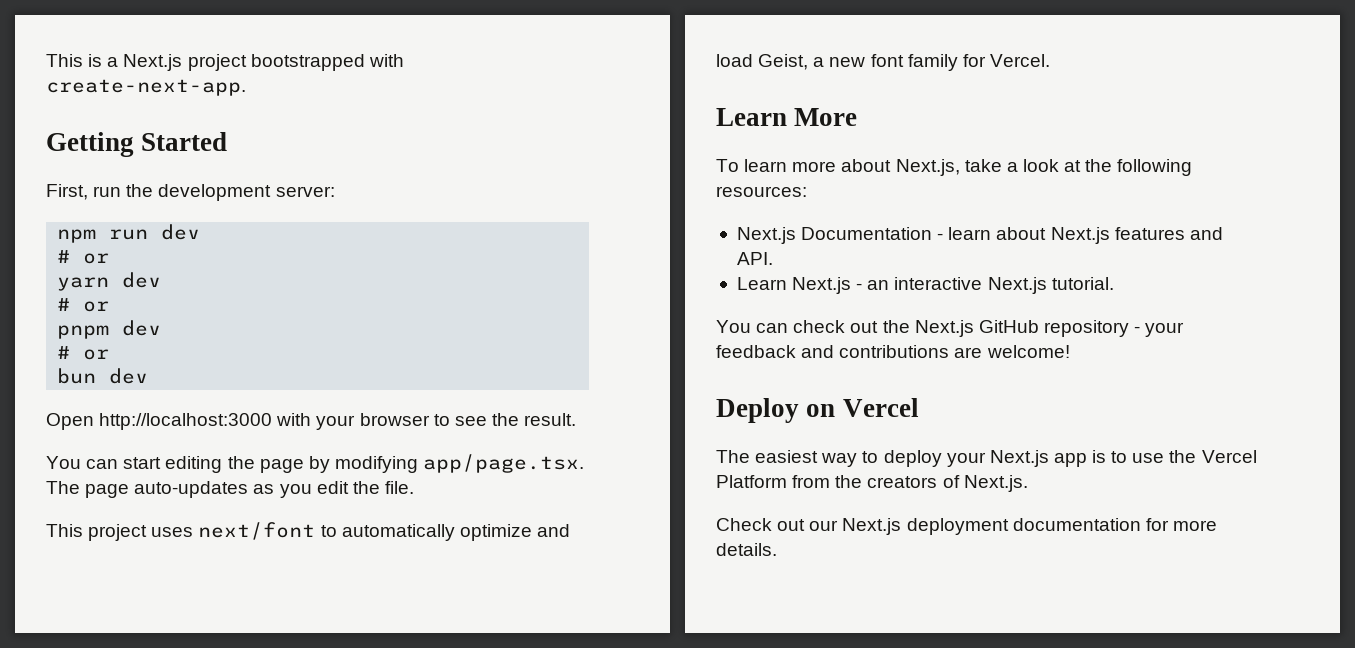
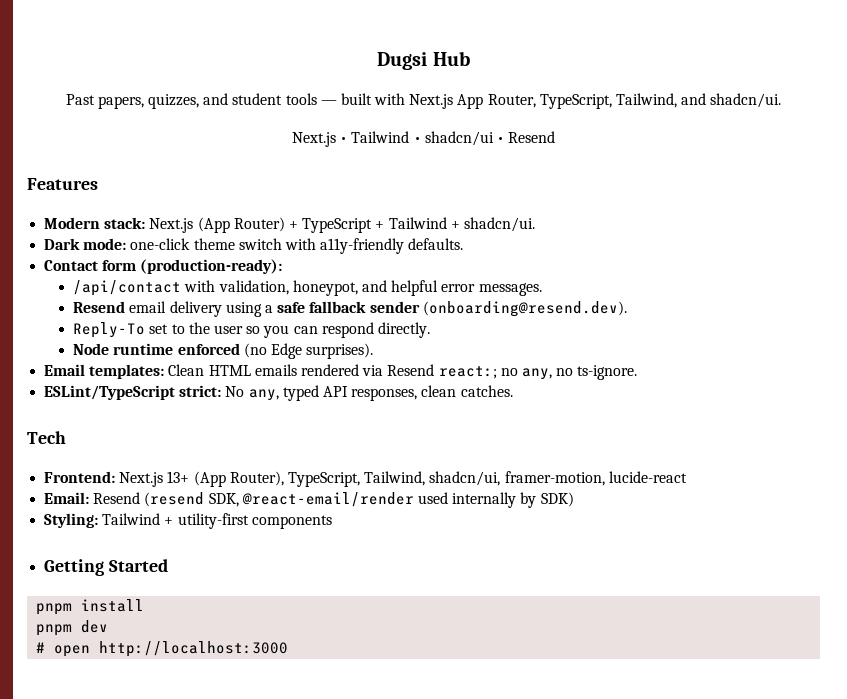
[46,54,404,71] [46,79,246,96] [46,132,228,157] [46,184,335,201] [57,224,201,243] [57,250,110,264] [57,272,162,291] [57,298,110,312] [57,320,162,339] [57,346,110,360] [57,368,149,384] [46,413,577,430] [46,454,585,473] [46,481,414,498] [46,522,570,541] [716,54,1050,71] [716,108,858,126] [716,159,1193,176] [716,186,807,197] [736,227,1223,244] [736,252,773,265] [736,277,1114,294] [716,320,1185,337] [716,345,1070,358] [716,398,919,423] [716,450,1257,467] [716,475,1028,492] [716,518,1217,535] [716,543,777,556] This is a Next.js project bootstrapped with create-next-app. // Getting Started // First, run the development server: // npm run dev // # or // yarn dev // # or // pnpm dev // # or // bun dev // Open http://localhost:3000 with your browser to see the result. // You can start editing the page by modifying app/page.tsx. The page auto-updates as you edit the file. // This project uses next/font to automatically optimize and load Geist, a new font family for Vercel. // Learn More // To learn more about Next.js, take a look at the following resources: // Next.js Documentation - learn about Next.js features and API. // Learn Next.js - an interactive Next.js tutorial. // You can check out the Next.js GitHub repository - your feedback and contributions are welcome! // Deploy on Vercel // The easiest way to deploy your Next.js app is to use the Vercel Platform from the creators of Next.js. // Check out our Next.js deployment documentation for more details. -> [377,51,470,70] [65,93,782,109] [291,131,556,147] [27,178,98,190] [44,217,535,233] [44,238,464,254] [44,259,283,274] [73,280,542,296] [73,301,627,317] [73,322,430,338] [73,343,374,359] [44,364,638,380] [44,385,513,401] [27,431,66,444] [44,471,687,487] [44,492,574,508] [44,513,332,529] [44,559,168,576] [36,599,145,615] [36,620,109,636] [36,641,289,657] Dugsi Hub // Past papers, quizzes, and student tools — built with Next.js App Router, TypeScript, Tailwind, and shadcn/ui. // Next.js • Tailwind • shadcn/ui • Resend // Features // Modern stack: Next.js (App Router) + TypeScript + Tailwind + shadcn/ui. // Dark mode: one-click theme switch with a11y-friendly defaults. // Contact form (production-ready): // /api/contact with validation, honeypot, and helpful error messages. // Resend email delivery using a safe fallback sender (onboarding@resend.dev). // Reply-To set to the user so you can respond directly. // Node runtime enforced (no Edge surprises). // Email templates: Clean HTML emails rendered via Resend react:; no any, no ts-ignore. // ESLint/TypeScript strict: No any, typed API responses, clean catches. // Tech // Frontend: Next.js 13+ (App Router), TypeScript, Tailwind, shadcn/ui, framer-motion, lucide-react // Email: Resend (resend SDK, @react-email/render used internally by SDK) // Styling: Tailwind + utility-first components // Getting Started // pnpm install // pnpm dev // # open http://localhost:3000

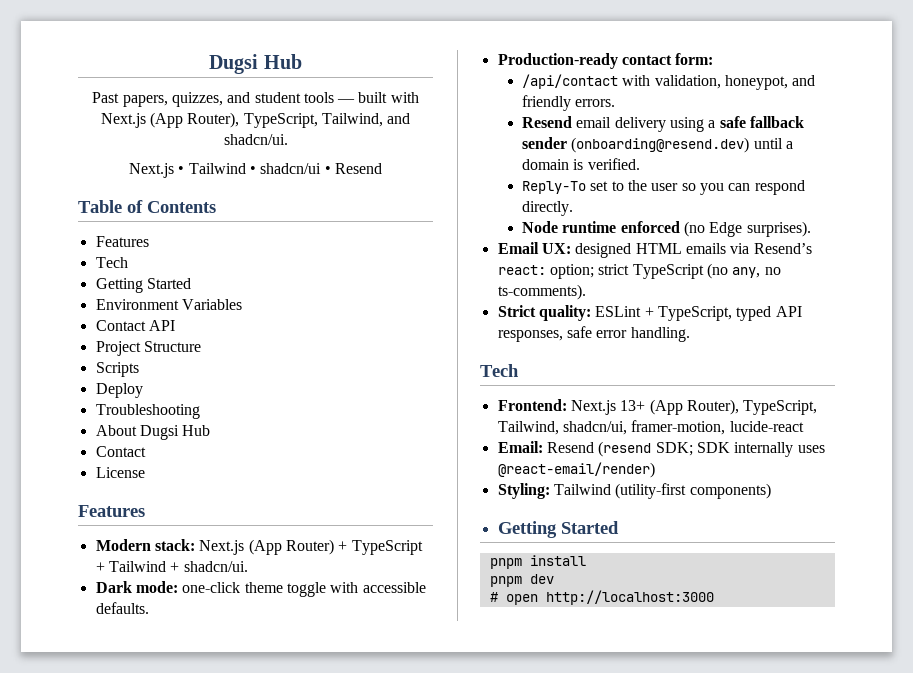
[457,94,536,109] App Router, -> [150,112,240,128] (App Router),
(556, 137) none -> [78,200,216,213] [95,236,149,247] [95,257,128,268] [95,278,191,293] [95,299,242,310] [95,320,175,331] [95,341,201,356] [95,362,139,377] [95,383,143,398] [95,404,200,419] [95,425,211,440] [95,446,146,457] [95,467,145,478] // Table of Contents // Features // Tech // Getting Started // Environment Variables // Contact API // Project Structure // Scripts // Deploy // Troubleshooting // About Dugsi Hub // Contact // License
[238,238,464,254] [44,259,283,274] switch with a11y-friendly defaults. // Contact form (production-ready): -> [286,582,426,597] [95,602,149,614] [497,53,714,69] toggle with accessible defaults. // Production-ready contact form:
[391,280,542,296] helpful error messages. -> [521,95,616,111] friendly errors.
[422,301,627,317] (onboarding@resend.dev). -> [571,137,793,153] [521,158,640,170] (onboarding@resend.dev) until a domain is verified.
[89,364,638,380] [44,385,513,401] templates: Clean HTML emails rendered via Resend react:; no any, no ts-ignore. // ESLint/TypeScript strict: No any, typed API responses, clean catches. -> [541,243,812,258] [497,263,781,279] [497,284,586,300] [497,305,802,321] [497,326,690,342] UX: designed HTML emails via Resend’s react: option; strict TypeScript (no any, no ts-comments). // Strict quality: ESLint + TypeScript, typed API responses, safe error handling.
[208,492,574,508] SDK, @react-email/render used internally by SDK) -> [655,442,825,457] [497,462,655,478] SDK; SDK internally uses @react-email/render)
[164,513,332,529] + utility-first components -> [615,483,771,499] (utility-first components)

